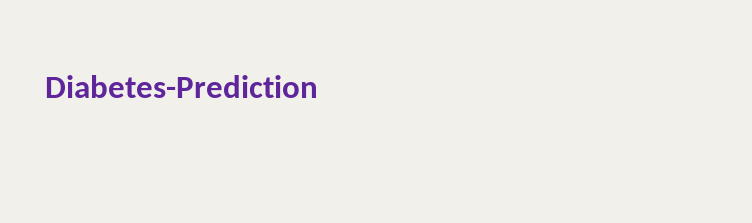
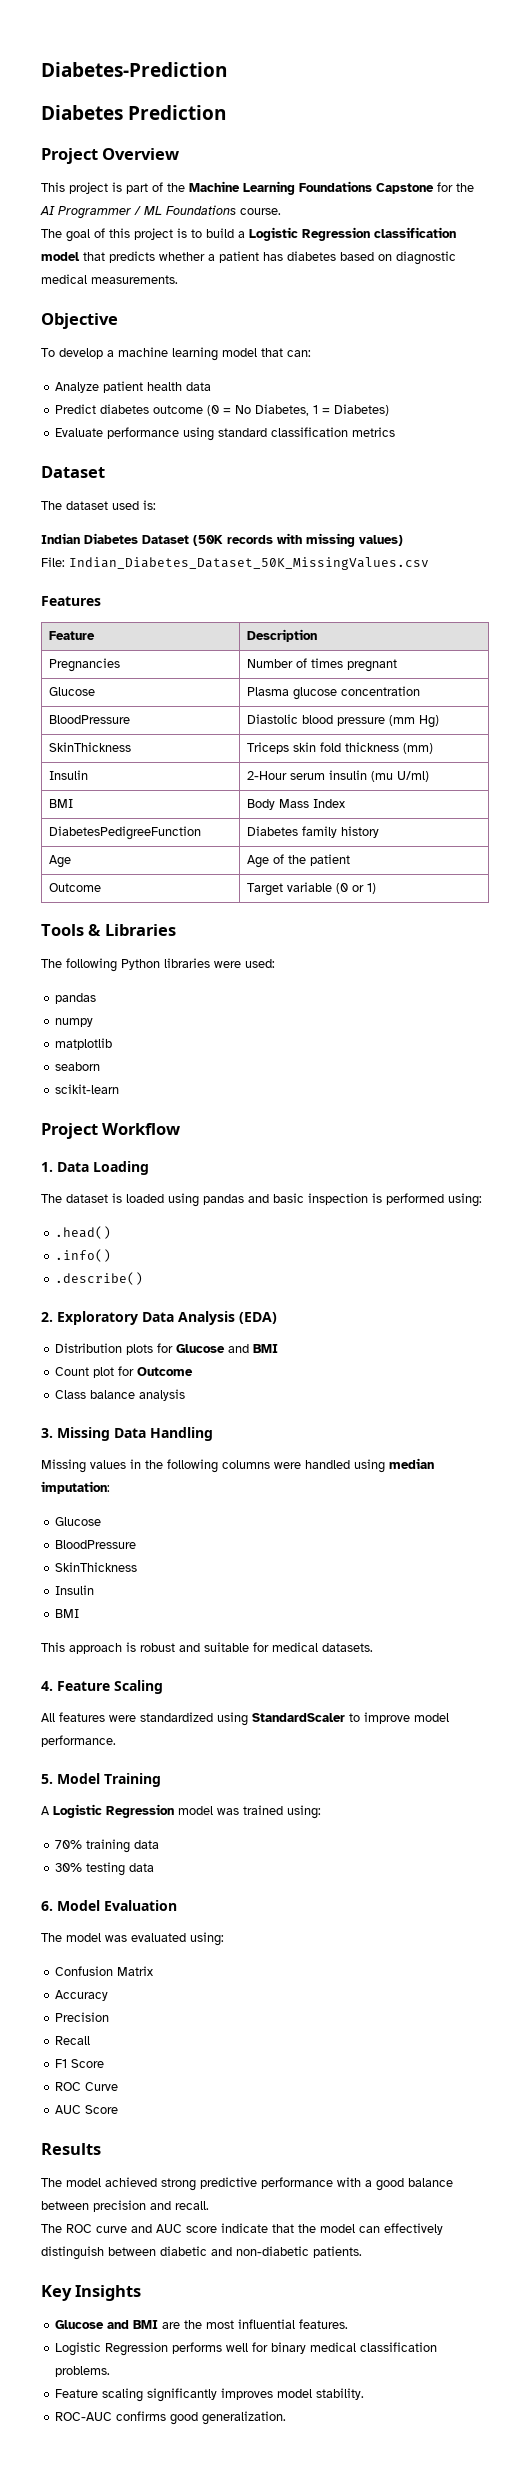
(318, 86) none -> [41,105,227,120] [41,148,180,164] [41,181,474,195] [40,205,281,219] [41,227,456,242] [41,251,456,265] [41,274,178,284] [41,313,118,329] [41,347,311,361] [55,381,212,393] [55,404,390,416] [55,427,396,441] [41,466,105,478] [41,500,156,510] [41,533,403,547] [41,557,429,570] [41,596,101,606] [48,631,95,640] [246,629,317,642] [48,658,120,672] [246,658,397,672] [48,687,95,696] [246,686,420,700] [48,715,130,724] [246,714,439,728] [48,742,131,752] [246,742,433,754] [48,770,88,780] [246,770,429,782] [48,799,73,808] [246,799,345,810] [48,826,201,840] [246,826,379,838] [48,855,71,868] [246,854,350,868] [48,883,101,892] [246,882,376,896] [41,924,176,936] [41,958,275,972] [55,993,97,1004] [55,1018,94,1027] [55,1038,113,1050] [55,1062,101,1071] [55,1084,120,1094] [41,1123,181,1139] [41,1161,149,1175] [41,1193,482,1207] [55,1226,112,1239] [55,1249,112,1262] [55,1272,144,1285] [41,1311,277,1325] [55,1343,279,1355] [55,1366,194,1378] [55,1389,186,1401] [41,1427,213,1441] [41,1458,434,1473] [41,1481,110,1494] [55,1517,102,1526] [55,1540,137,1549] [55,1562,138,1572] [55,1585,95,1595] [55,1609,80,1618] [41,1642,373,1654] [41,1680,163,1694] [41,1712,449,1726] [41,1735,116,1747] [41,1773,161,1787] [41,1804,321,1819] [55,1839,160,1853] [55,1862,155,1876] [41,1900,177,1911] [41,1932,224,1946] [55,1966,154,1976] [55,1990,109,2001] [55,2012,110,2022] [55,2036,91,2045] [55,2059,105,2068] [55,2082,119,2091] [55,2105,119,2114] [41,2143,101,2155] [41,2177,453,2191] [41,2200,209,2212] [41,2223,443,2235] [41,2246,362,2260] [41,2285,142,2301] [55,2319,349,2329] [55,2342,438,2356] [55,2366,111,2377] [55,2388,365,2402] [55,2411,287,2425] // Diabetes Prediction // Project Overview // This project is part of the Machine Learning Foundations Capstone for the AI Programmer / ML Foundations course. // The goal of this project is to build a Logistic Regression classification model that predicts whether a patient has diabetes based on diagnostic medical measurements. // Objective // To develop a machine learning model that can: // Analyze patient health data // Predict diabetes outcome (0 = No Diabetes, 1 = Diabetes) // Evaluate performance using standard classification metrics // Dataset // The dataset used is: // Indian Diabetes Dataset (50K records with missing values) // File: Indian_Diabetes_Dataset_50K_MissingValues.csv // Features // Feature | Description // Pregnancies | Number of times pregnant // Glucose | Plasma glucose concentration // BloodPressure | Diastolic blood pressure (mm Hg) // SkinThickness | Triceps skin fold thickness (mm) // Insulin | 2-Hour serum insulin (mu U/ml) // BMI | Body Mass Index // DiabetesPedigreeFunction | Diabetes family history // Age | Age of the patient // Outcome | Target variable (0 or 1) // Tools & Libraries // The following Python libraries were used: // pandas // numpy // matplotlib // seaborn // scikit-learn // Project Workflow // 1. Data Loading // The dataset is loaded using pandas and basic inspection is performed using: // .head() // .info() // .describe() // 2. Exploratory Data Analysis (EDA) // Distribution plots for Glucose and BMI // Count plot for Outcome // Class balance analysis // 3. Missing Data Handling // Missing values in the following columns were handled using median imputation: // Glucose // BloodPressure // SkinThickness // Insulin // BMI // This approach is robust and suitable for medical datasets. // 4. Feature Scaling // All features were standardized using StandardScaler to improve model performance. // 5. Model Training // A Logistic Regression model was trained using: // 70% training data // 30% testing data // 6. Model Evaluation // The model was evaluated using: // Confusion Matrix // Accuracy // Precision // Recall // F1 Score // ROC Curve // AUC Score // Results // The model achieved strong predictive performance with a good balance between precision and recall. // The ROC curve and AUC score indicate that the model can effectively distinguish between diabetic and non-diabetic patients. // Key Insights // Glucose and BMI are the most influential features. // Logistic Regression performs well for binary medical classification problems. // Feature scaling significantly improves model stability. // ROC-AUC confirms good generalization.

